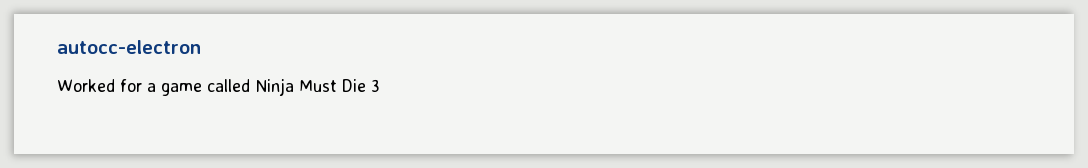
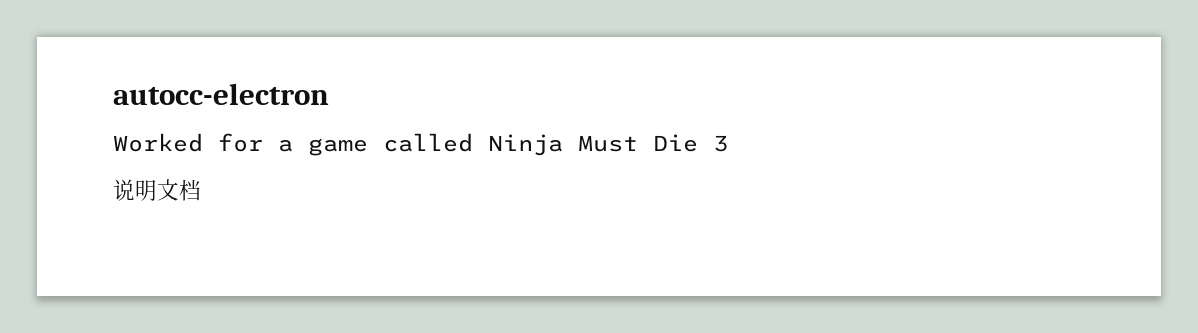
(380, 85) none -> [113,179,201,201] // 说明文档

